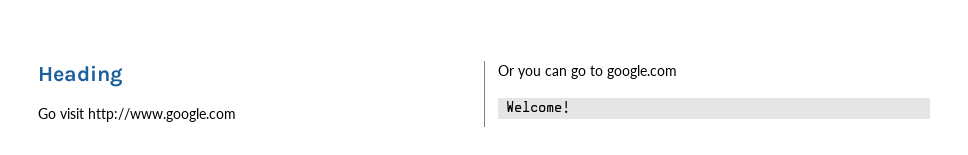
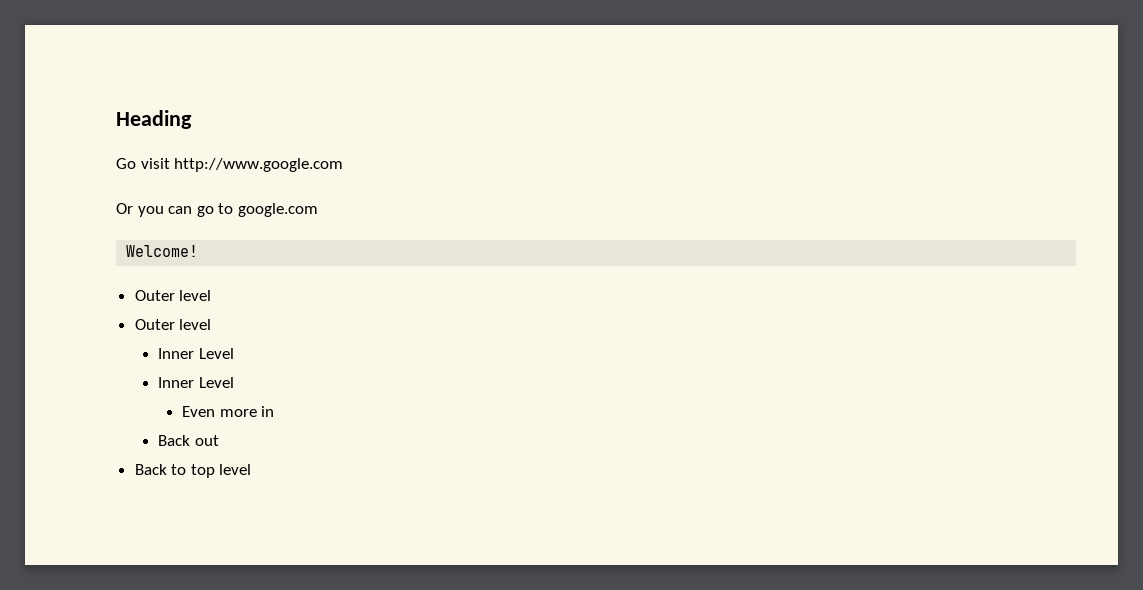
(571, 107) none -> [134,290,212,301] [134,319,212,330] [158,348,234,359] [158,377,234,388] [182,406,275,417] [158,435,219,446] [134,464,252,478] // Outer level // Outer level // Inner Level // Inner Level // Even more in // Back out // Back to top level

